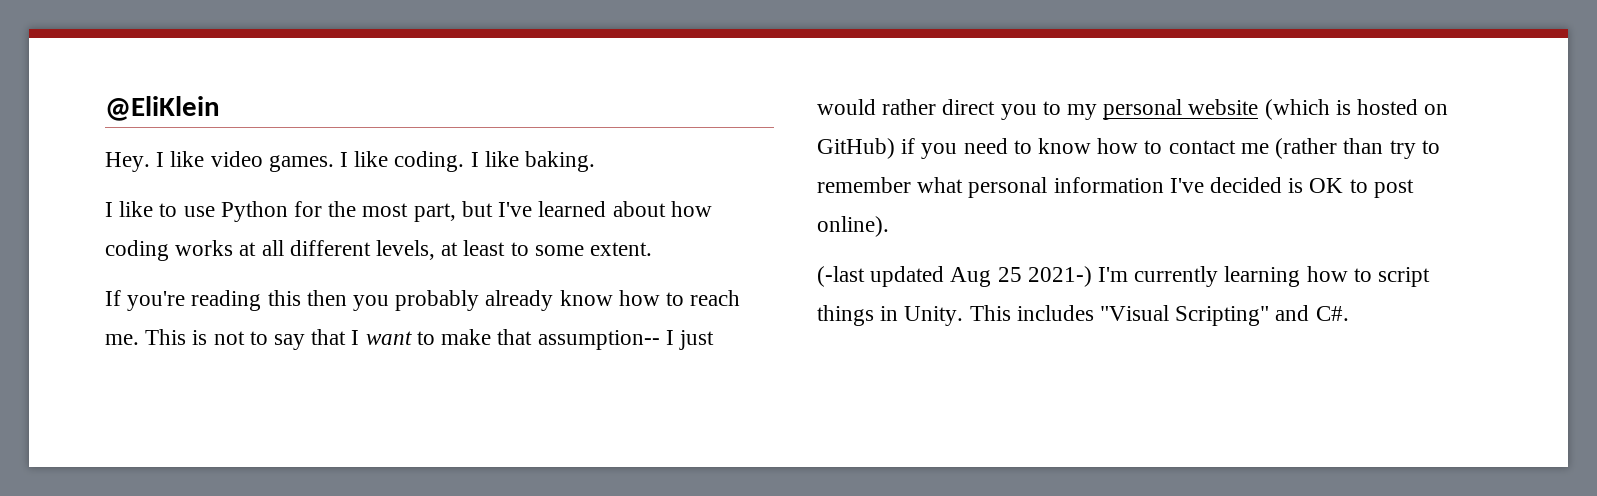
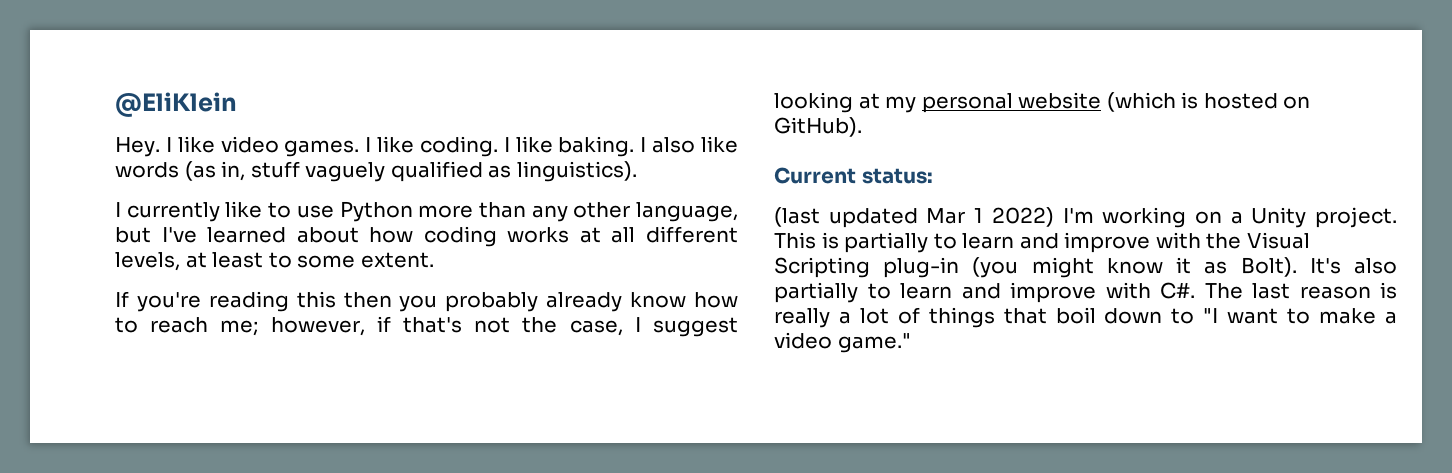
[105,202,113,217] // I -> [640,136,738,153] [115,161,637,182] [115,202,220,222] I also like words (as in, stuff vaguely qualified as linguistics). // I currently
[294,201,456,222] for the most part, -> [418,202,738,222] more than any other language,
[105,329,714,350] [817,99,1061,120] me. This is not to say that I want to make that assumption-- I just would rather direct you to -> [220,316,738,337] [774,92,880,113] me; however, if that's not the case, I suggest looking at
[817,138,1440,159] [817,177,1414,198] [817,216,889,237] [817,266,1431,287] [817,305,1349,326] GitHub) if you need to know how to contact me (rather than try to remember what personal information I've decided is OK to post online). // (-last updated Aug 25 2021-) I'm currently learning how to script things in Unity. This includes "Visual Scripting" and C#. -> [774,117,862,137] [774,167,933,184] [774,207,1397,228] [774,232,1310,253] [774,257,1397,278] [774,282,1397,303] [774,307,1397,328] [774,332,911,353] GitHub). // Current status: // (last updated Mar 1 2022) I'm working on a Unity project. This is partially to learn and improve with the Visual Scripting plug-in (you might know it as Bolt). It's also partially to learn and improve with C#. The last reason is really a lot of things that boil down to "I want to make a video game."

